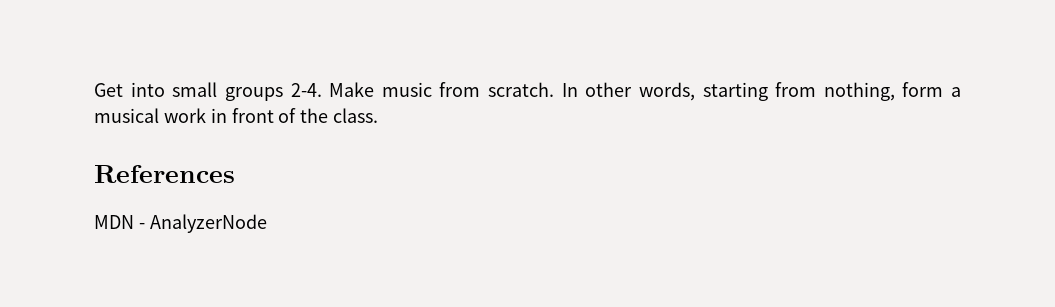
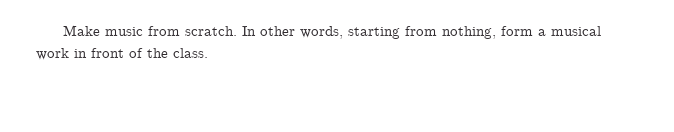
[94,82,322,101] Get into small groups 2-4. -> (63, 30) none
[94,165,235,183] [94,214,267,233] // References // MDN - AnalyzerNode -> (208, 53) none

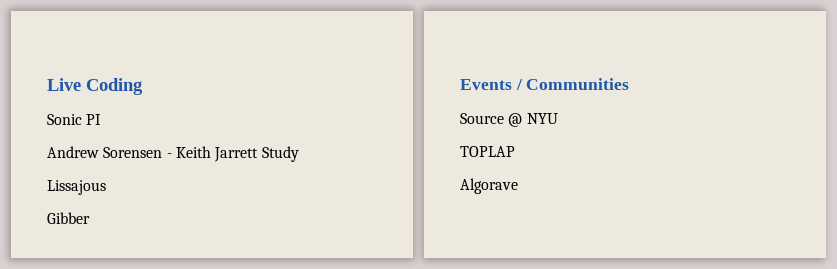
[63,25,602,39] [36,48,208,60] Make music from scratch. In other words, starting from nothing, form a musical work in front of the class. -> [47,78,143,95] [47,114,102,125] [47,146,299,162] [47,180,106,195] [47,212,90,224] [460,78,630,90] [460,113,558,127] [460,146,515,157] [460,178,518,194] Live Coding // Sonic PI // Andrew Sorensen - Keith Jarrett Study // Lissajous // Gibber // Events / Communities // Source @ NYU // TOPLAP // Algorave

